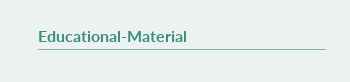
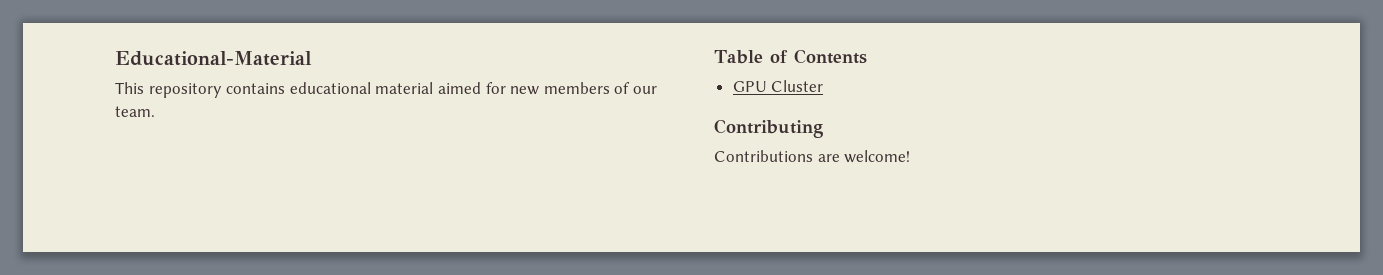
(187, 36) none -> [115,82,657,98] [115,106,155,117] [714,49,867,64] [732,80,824,92] [714,119,823,138] [714,150,911,163] // This repository contains educational material aimed for new members of our team. // Table of Contents // GPU Cluster // Contributing // Contributions are welcome!

